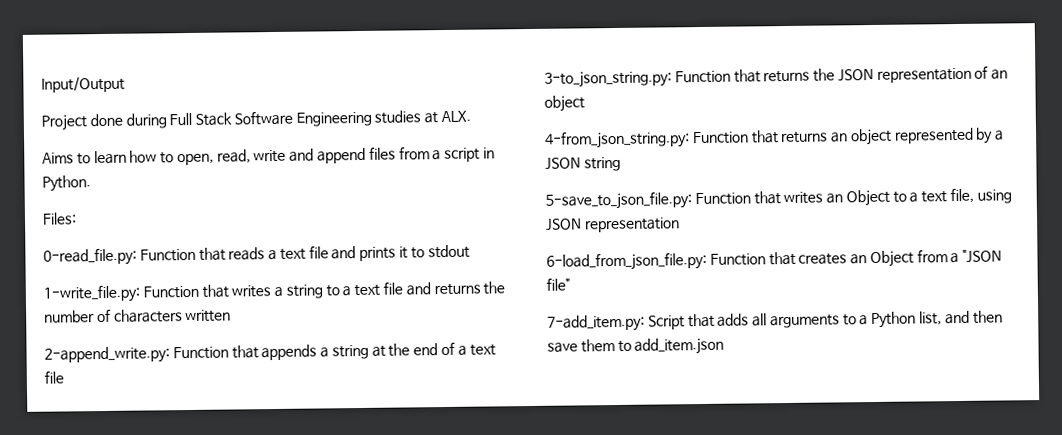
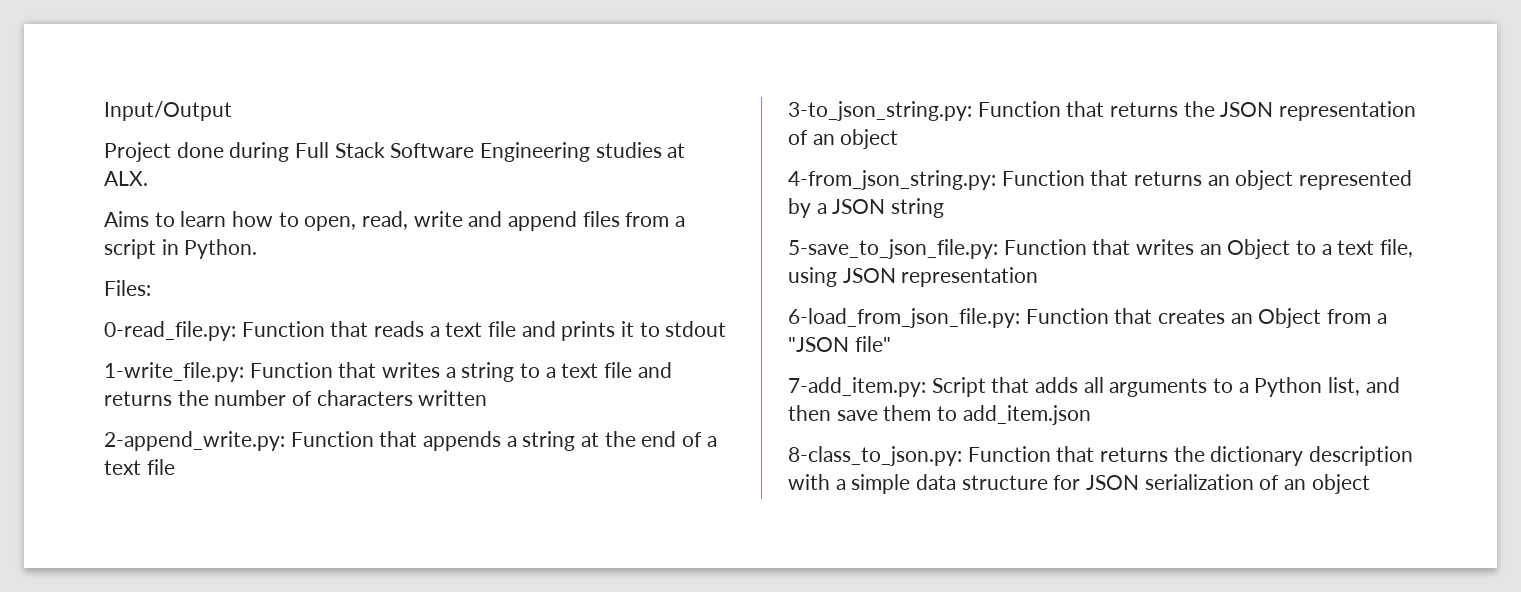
(725, 346) none -> [788,446,1414,466] [788,474,1370,494] // 8-class_to_json.py: Function that returns the dictionary description with a simple data structure for JSON serialization of an object

